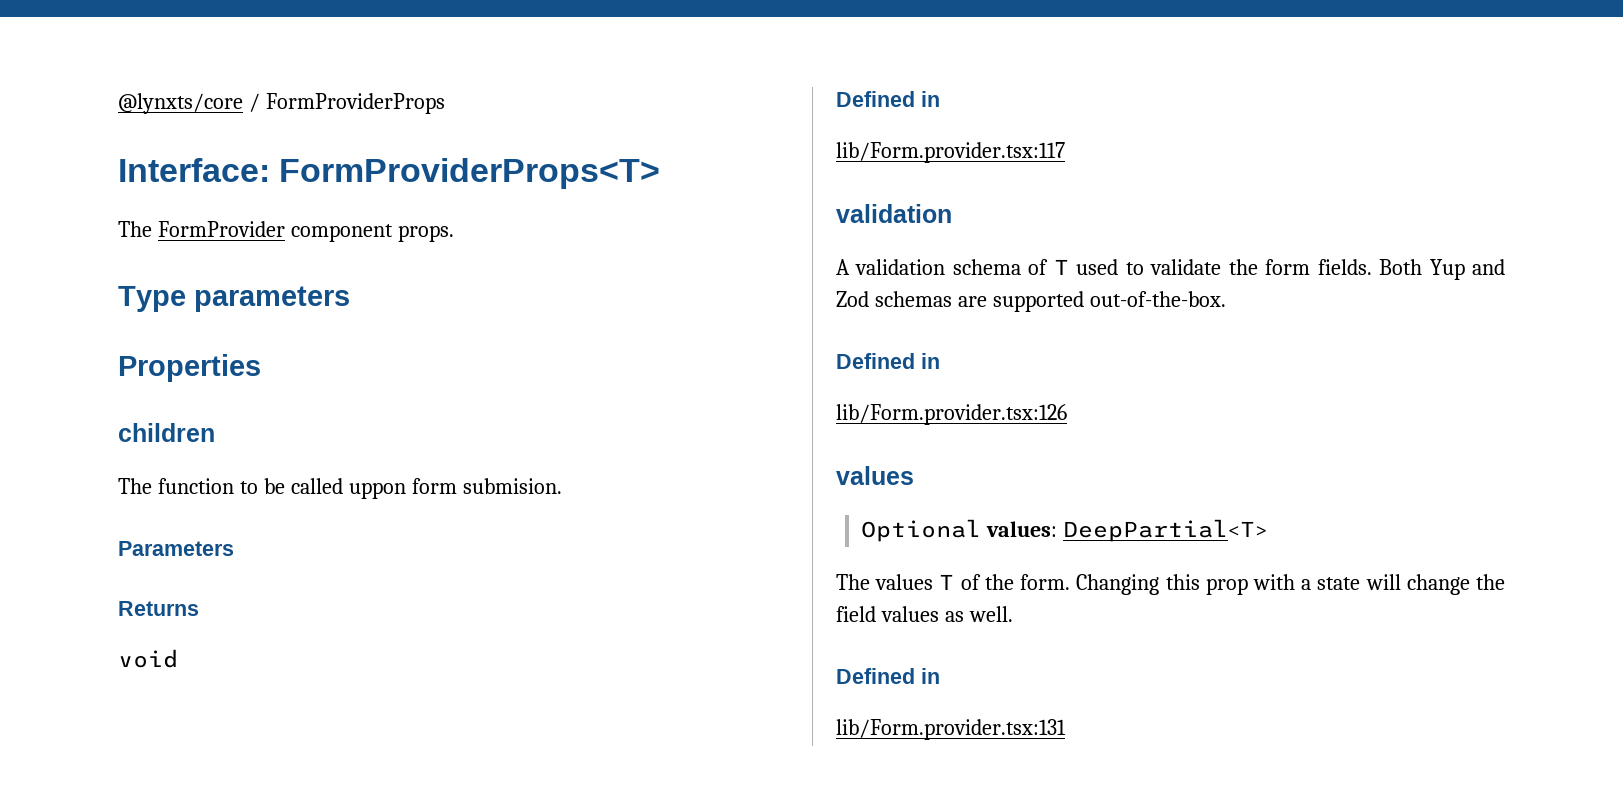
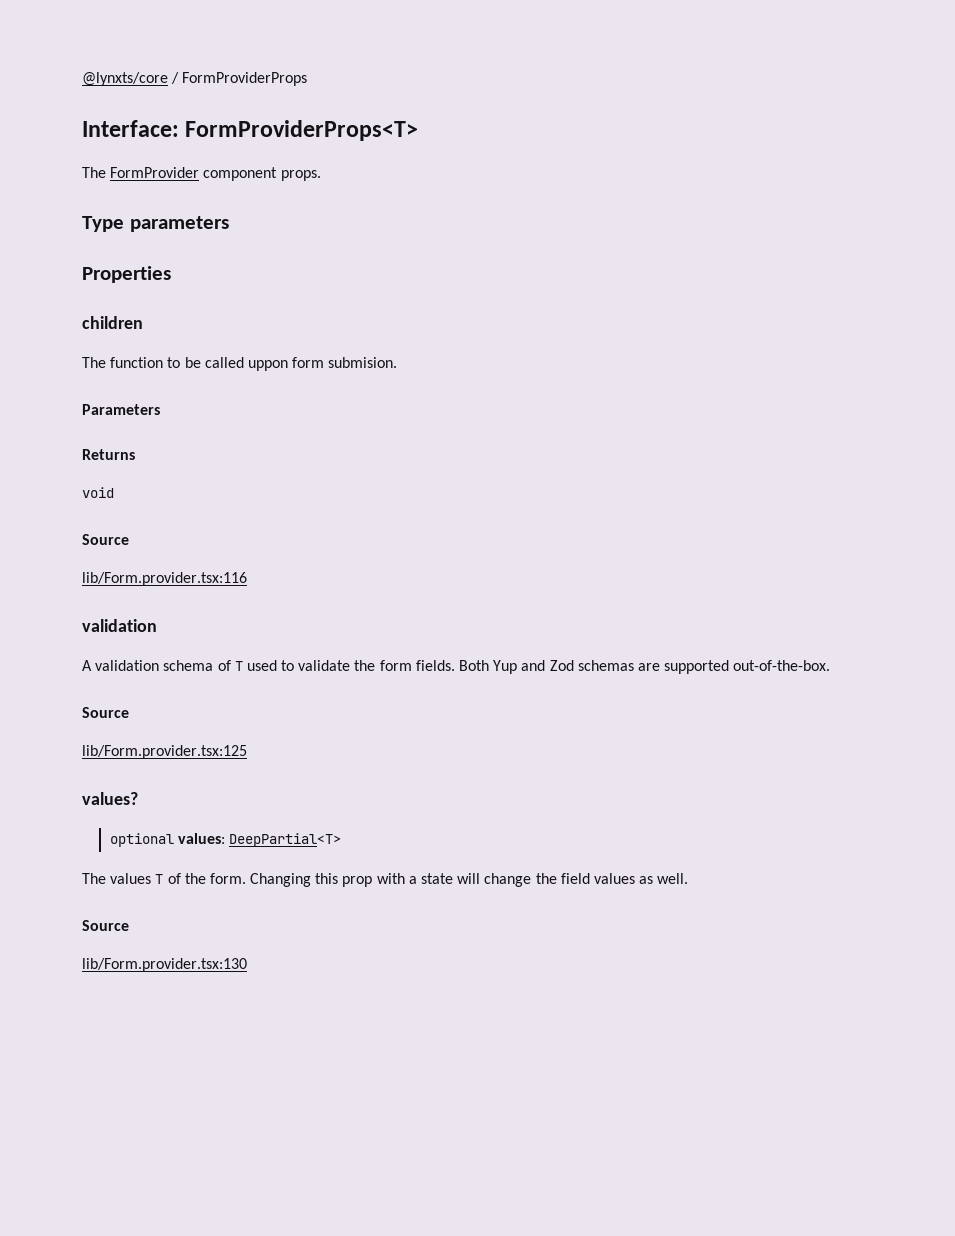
[836,91,940,107] [836,142,1065,163] Defined in // lib/Form.provider.tsx:117 -> [82,534,129,545] [82,572,247,586] Source // lib/Form.provider.tsx:116
[836,353,940,369] [836,404,1067,425] [836,466,914,485] [860,519,981,542] Defined in // lib/Form.provider.tsx:126 // values // Optional -> [82,707,129,718] [82,745,247,759] [82,792,138,805] [109,833,174,847] Source // lib/Form.provider.tsx:125 // values? // optional
[836,668,940,684] [836,719,1066,740] Defined in // lib/Form.provider.tsx:131 -> [82,920,129,931] [82,958,247,972] Source // lib/Form.provider.tsx:130

